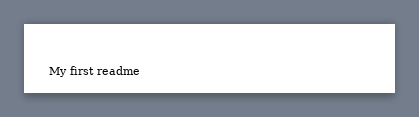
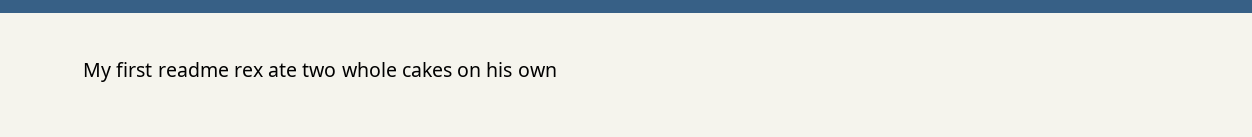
(140, 70) none -> [233,62,557,77] rex ate two whole cakes on his own

